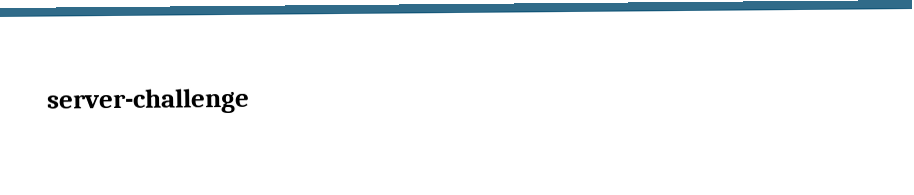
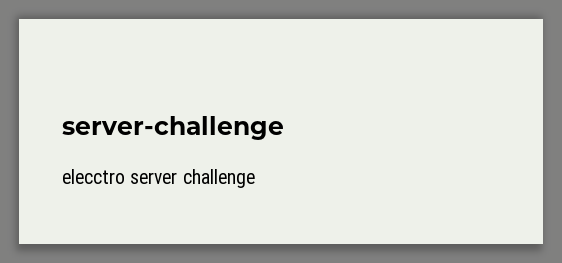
(250, 101) none -> [62,169,255,188] // elecctro server challenge

